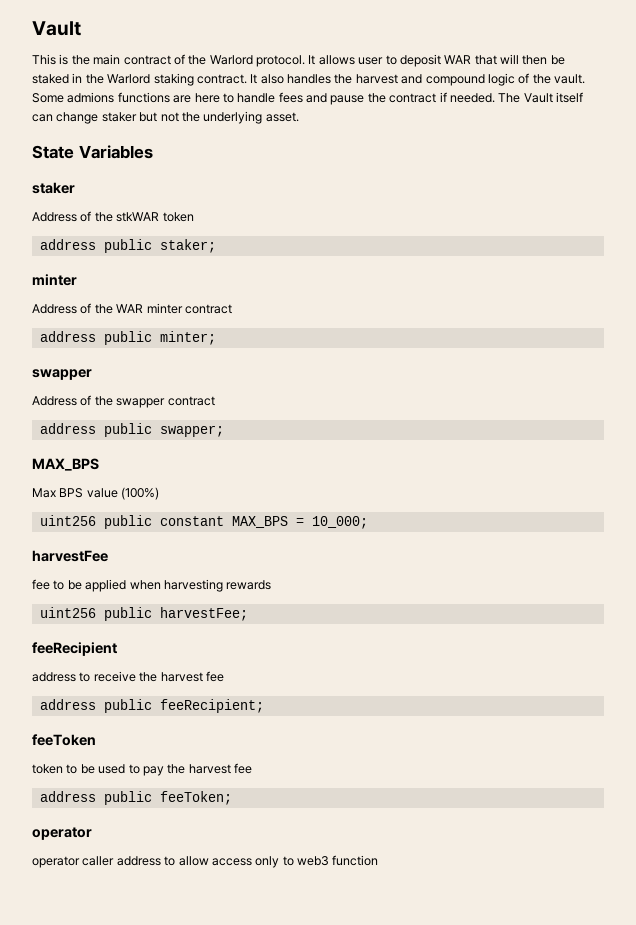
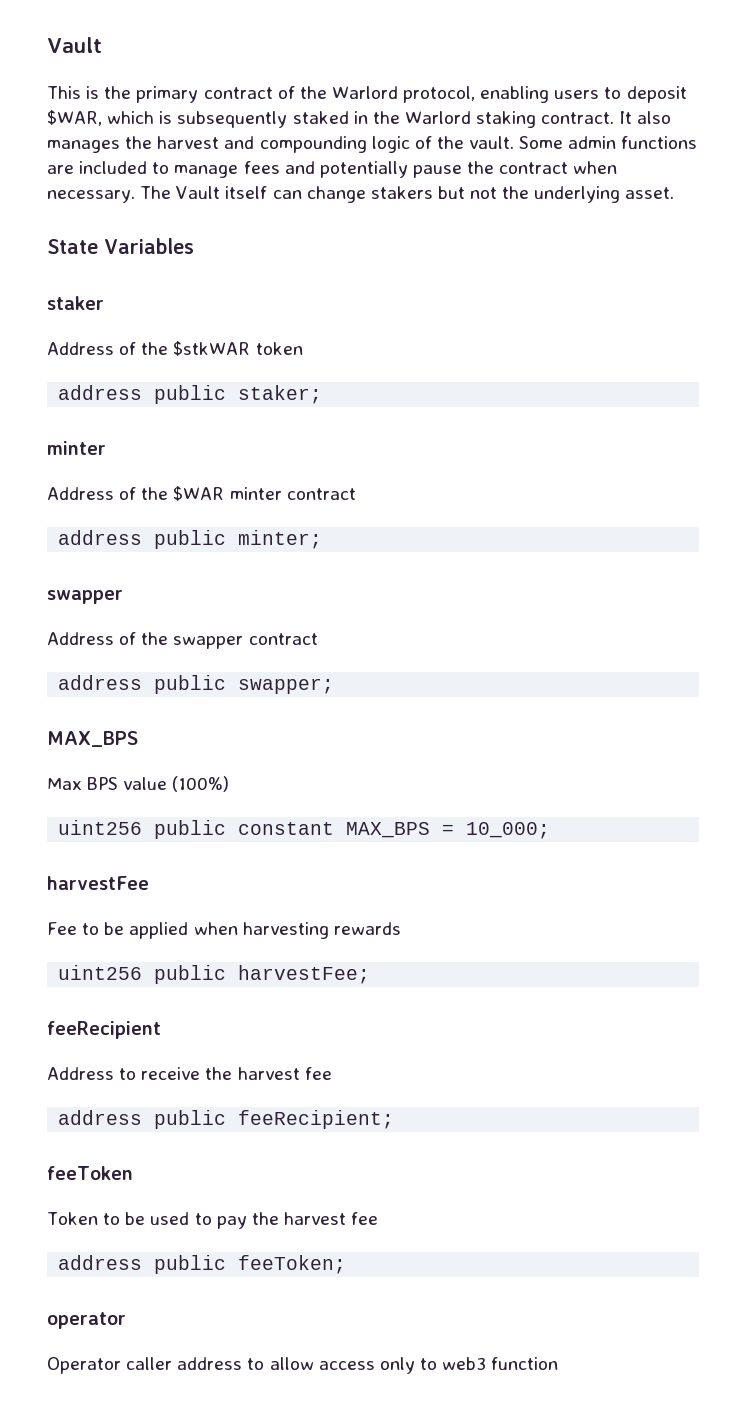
[93,54,121,65] main -> [136,86,199,103] primary
[256,54,565,67] protocol. It allows user to deposit WAR that will then be -> [403,86,687,103] [47,110,288,128] protocol, enabling users to deposit $WAR, which is subsequently
[287,74,331,84] handles -> [47,140,120,153] manages
[425,74,485,86] compound -> [259,136,367,153] compounding
[67,92,115,103] admions -> [568,136,617,149] admin
[194,93,276,103] here to handle -> [79,161,239,178] included to manage
(327, 98) none -> [319,161,408,178] potentially
[439,92,495,103] if needed. -> [573,161,618,174] [47,190,135,203] when necessary.
[101,112,137,122] staker -> [370,186,433,199] stakers
[116,212,160,222] stkWAR -> [173,341,251,356] $stkWAR
[116,304,144,313] WAR -> [173,486,225,501] $WAR
[32,579,50,590] fee -> [47,922,77,935] Fee
[32,672,76,682] address -> [47,1067,114,1080] Address
[32,764,63,774] token -> [47,1212,98,1225] Token
[32,856,80,868] operator -> [47,1357,121,1374] Operator

